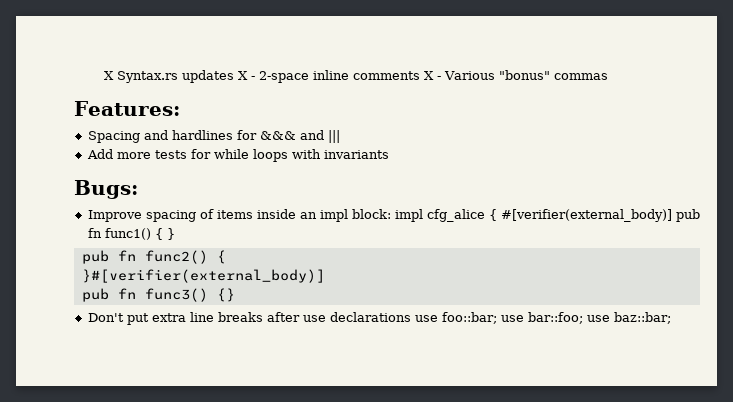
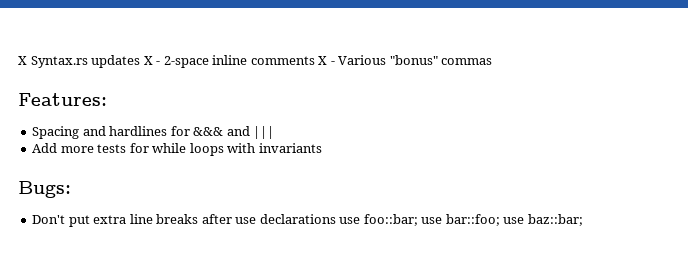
[87,209,700,222] [87,228,175,240] [81,250,226,264] [81,269,325,283] [81,288,235,302] // Improve spacing of items inside an impl block: impl cfg_alice { #[verifier(external_body)] pub fn func1() { } // pub fn func2() { // }#[verifier(external_body)] // pub fn func3() {} -> (71, 189) none

